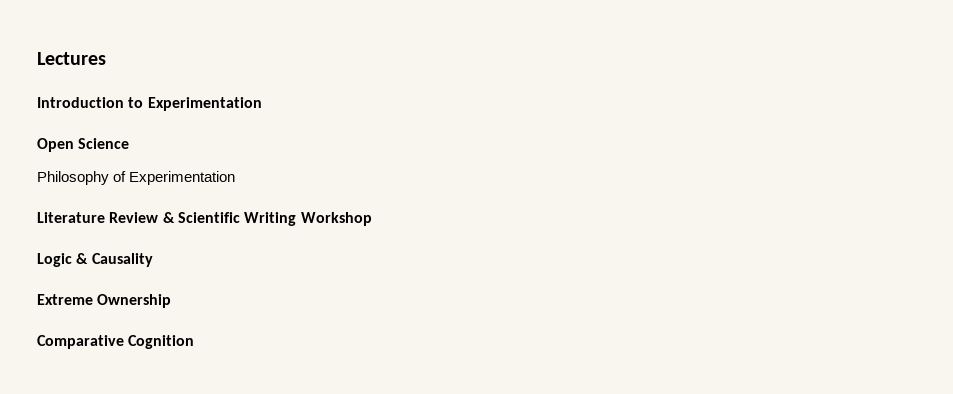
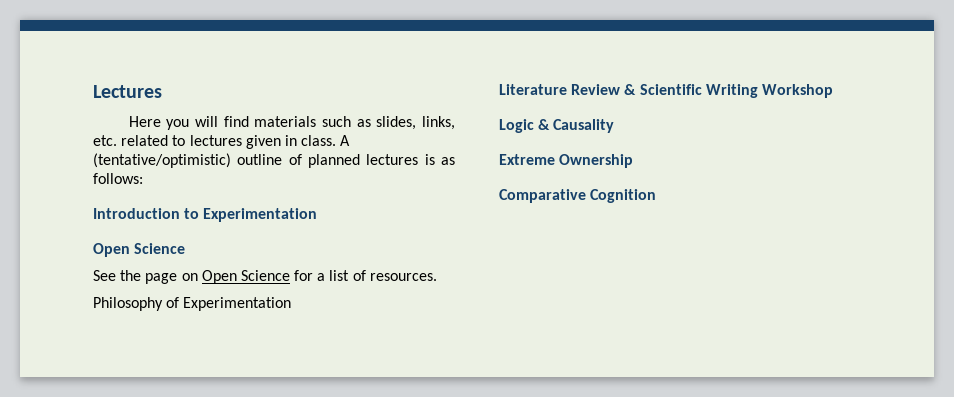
(106, 58) none -> [128,116,455,130] [93,135,351,149] [93,153,455,168] [93,173,143,184] // Here you will find materials such as slides, links, etc. related to lectures given in class. A (tentative/optimistic) outline of planned lectures is as follows:
(130, 143) none -> [93,270,437,284] // See the page on Open Science for a list of resources.

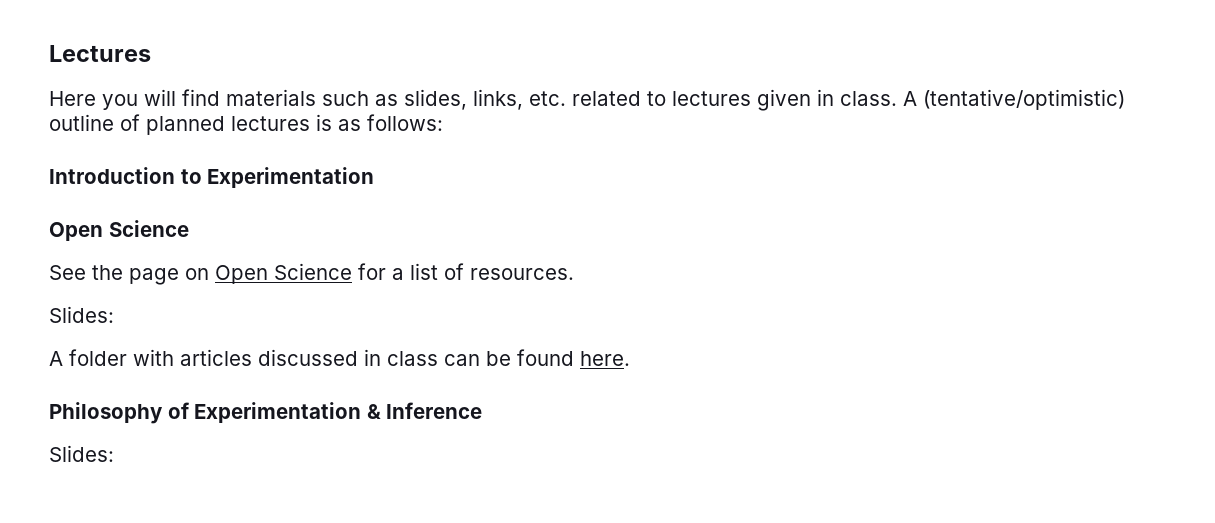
[93,297,292,311] [499,84,833,98] [499,119,615,133] [499,154,634,168] [499,189,657,203] Philosophy of Experimentation // Literature Review & Scientific Writing Workshop // Logic & Causality // Extreme Ownership // Comparative Cognition -> [49,306,114,323] [49,349,630,366] [49,402,483,424] [49,445,114,462] Slides: // A folder with articles discussed in class can be found here. // Philosophy of Experimentation & Inference // Slides:

